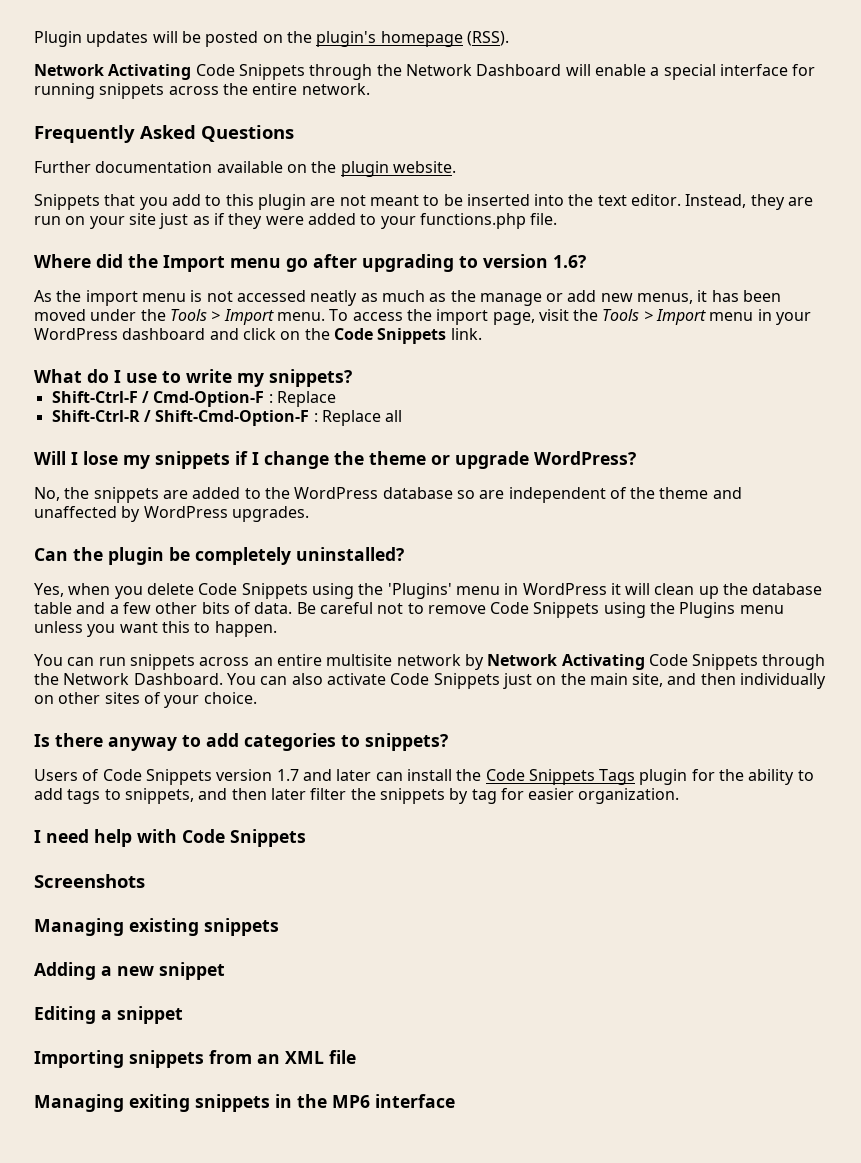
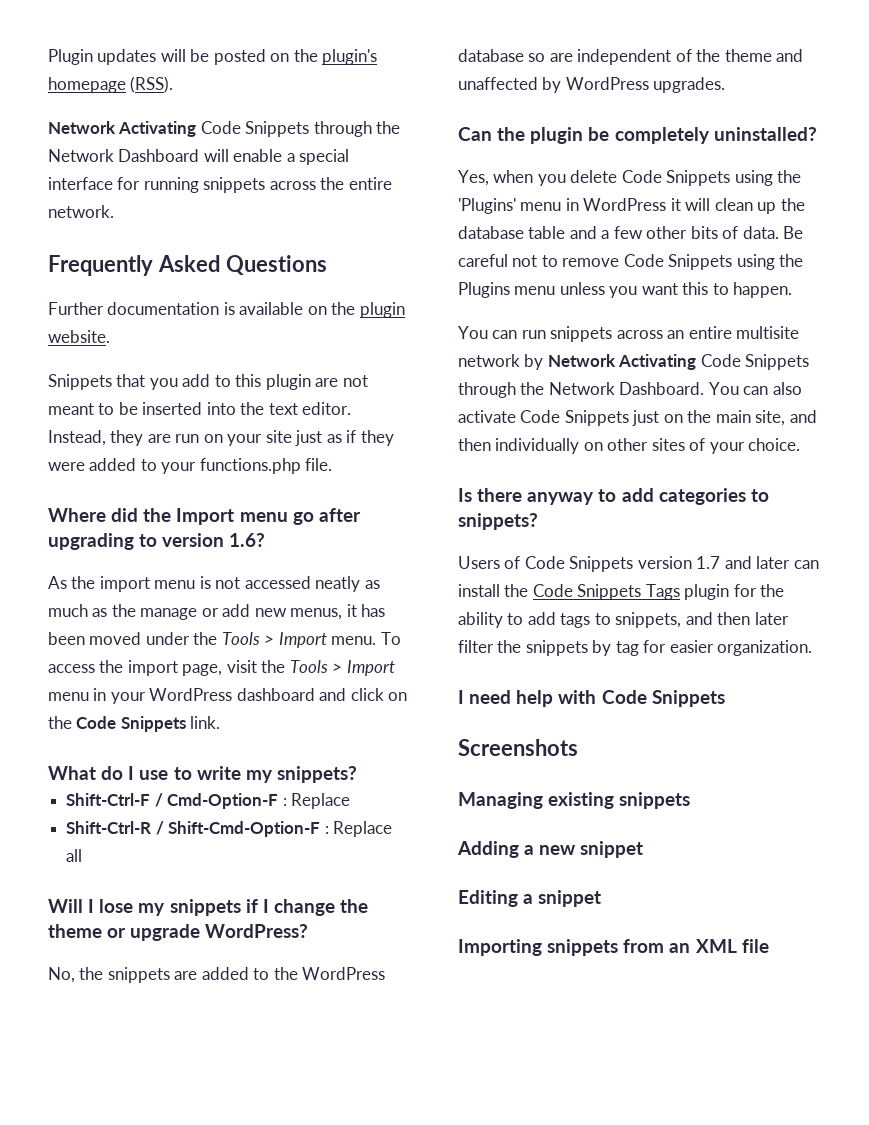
(213, 167) none -> [223,302,235,315] is
[34,1094,455,1112] // Managing exiting snippets in the MP6 interface -> (769, 946) none

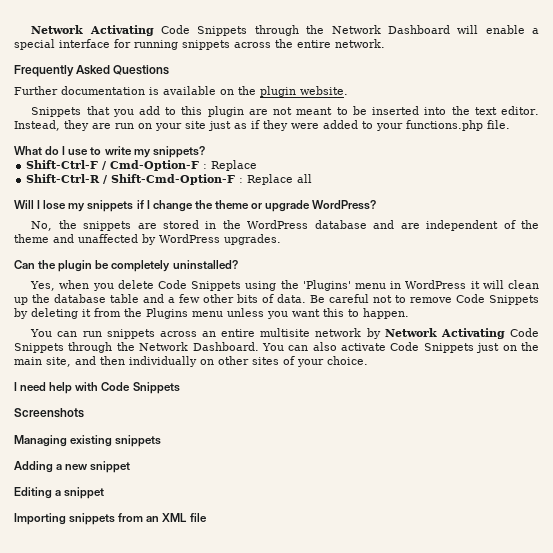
[48,49,378,65] [48,76,174,93] Plugin updates will be posted on the plugin's homepage (RSS). // -> (31, 29) none
[48,508,361,525] [48,533,266,550] [48,576,380,592] [48,604,386,620] [48,632,401,648] [48,660,395,676] [48,688,408,704] [48,716,221,732] // Where did the Import menu go after upgrading to version 1.6? // As the import menu is not accessed neatly as much as the manage or add new menus, it has been moved under the Tools > Import menu. To access the import page, visit the Tools > Import menu in your WordPress dashboard and click on the Code Snippets link. -> (510, 124) none
[201,967,270,980] added to -> [163,220,217,229] stored in
[528,53,546,62] so -> [373,220,395,229] and
[736,254,775,270] using -> [14,308,121,319] by deleting it from
[458,488,769,505] [458,513,538,530] [458,556,819,572] [458,584,785,600] [458,612,789,628] [458,640,813,656] // Is there anyway to add categories to snippets? // Users of Code Snippets version 1.7 and later can install the Code Snippets Tags plugin for the ability to add tags to snippets, and then later filter the snippets by tag for easier organization. -> (368, 360) none

